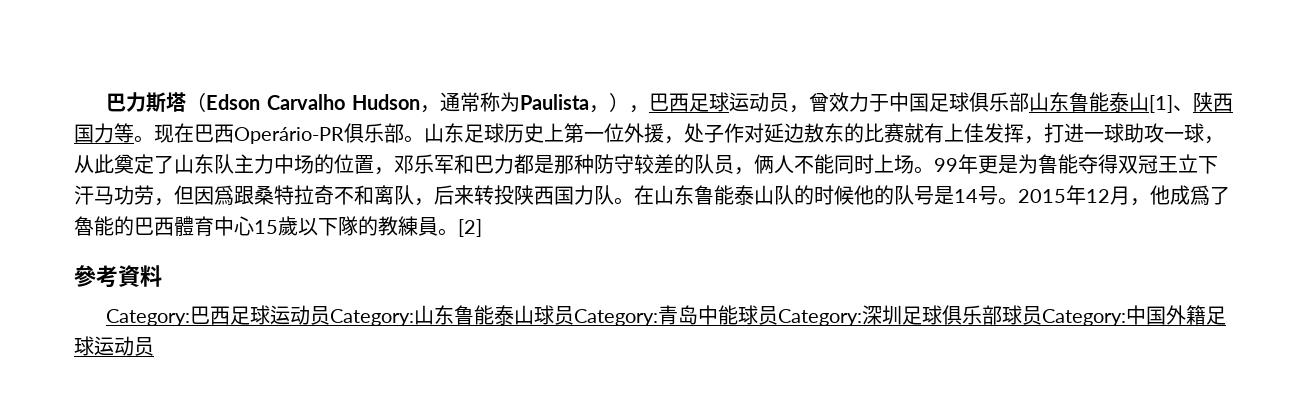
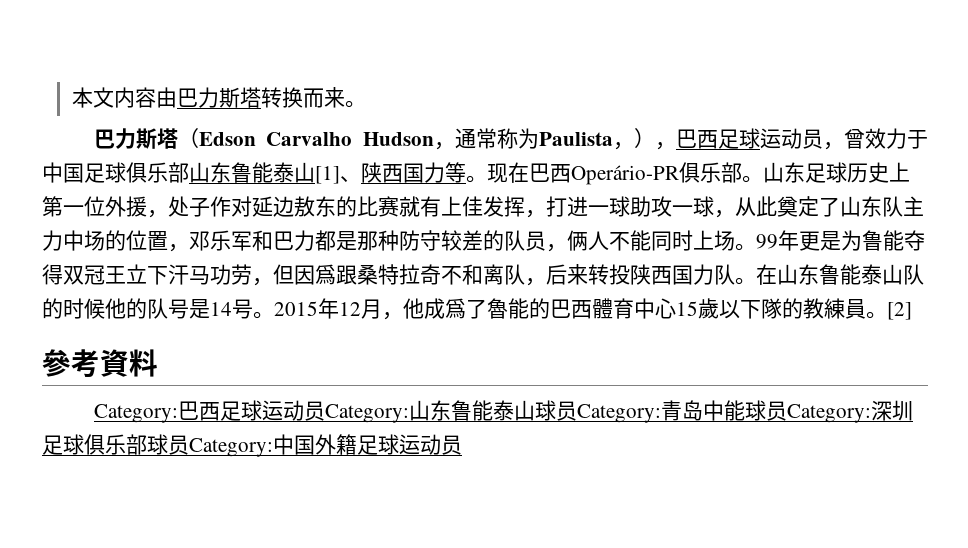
(106, 102) none -> [71,87,366,108] 本文内容由巴力斯塔转换而来。 //

